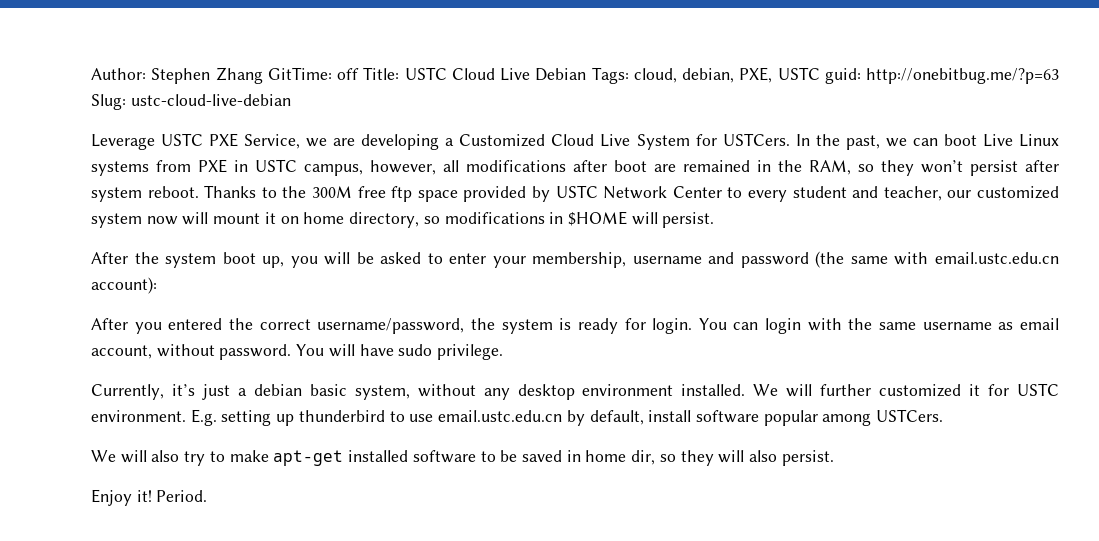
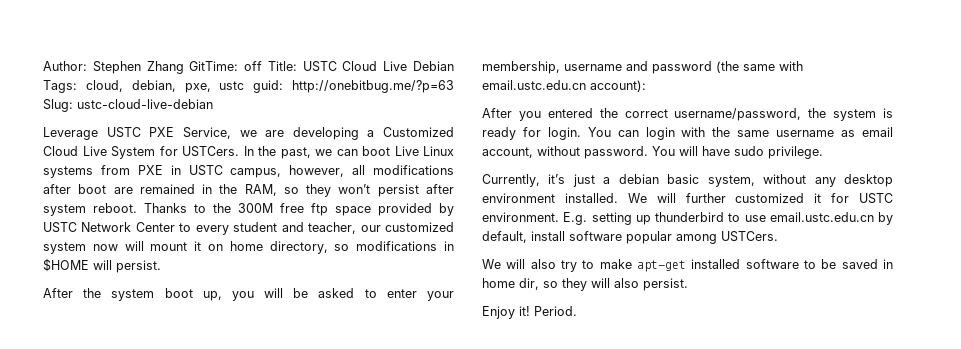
[739,67,820,83] PXE, USTC -> [184,81,245,93] pxe, ustc

